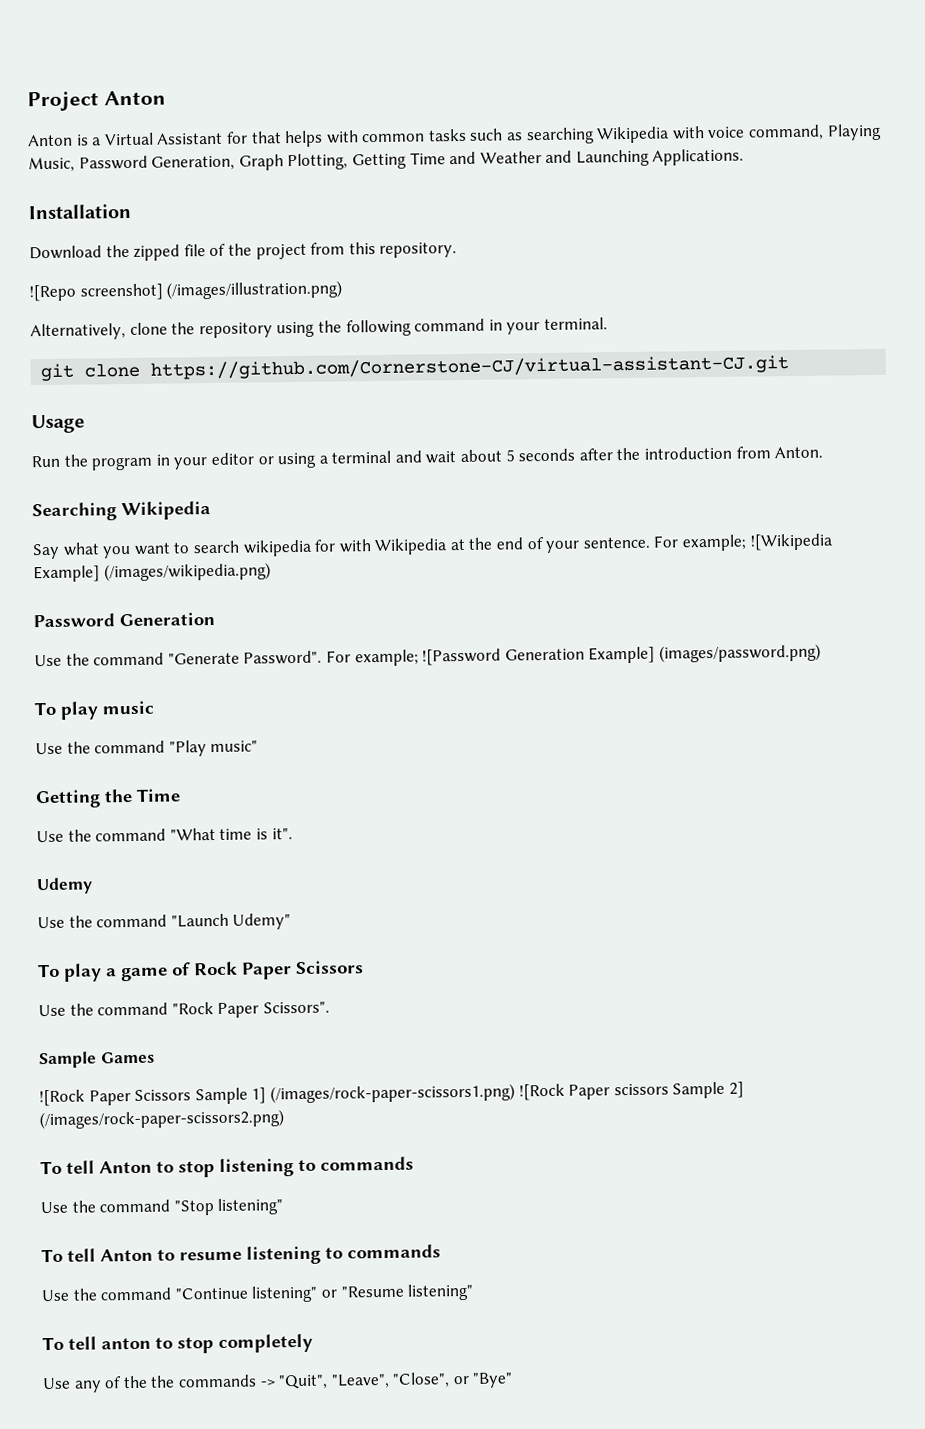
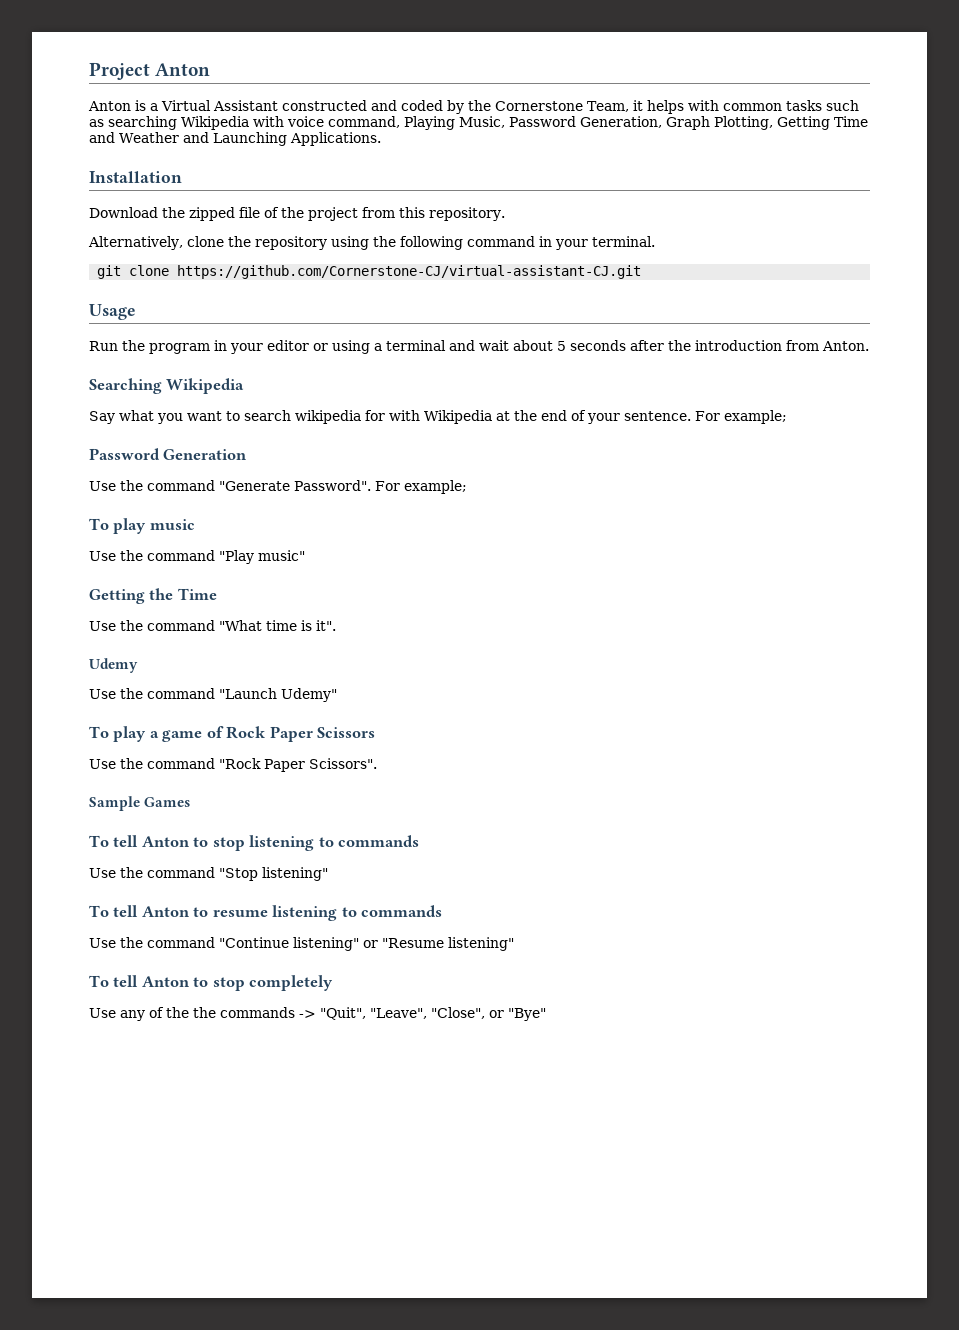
[225,131,282,144] for that -> [282,100,643,114] constructed and coded by the Cornerstone Team, it
[29,280,343,302] // ![Repo screenshot] (/images/illustration.png) -> (505, 214) none
[749,533,833,551] [33,562,271,583] ![Wikipedia Example] (/images/wikipedia.png) -> (787, 417) none
[422,643,821,666] ![Password Generation Example] (images/password.png) -> (467, 487) none
[39,1081,744,1107] [39,1109,284,1130] // ![Rock Paper Scissors Sample 1] (/images/rock-paper-scissors1.png) ![Rock Paper scissors Sample 2] (/images/rock-paper-scissors2.png) -> (191, 802) none
[101,1337,151,1350] anton -> [141,976,190,987] Anton

